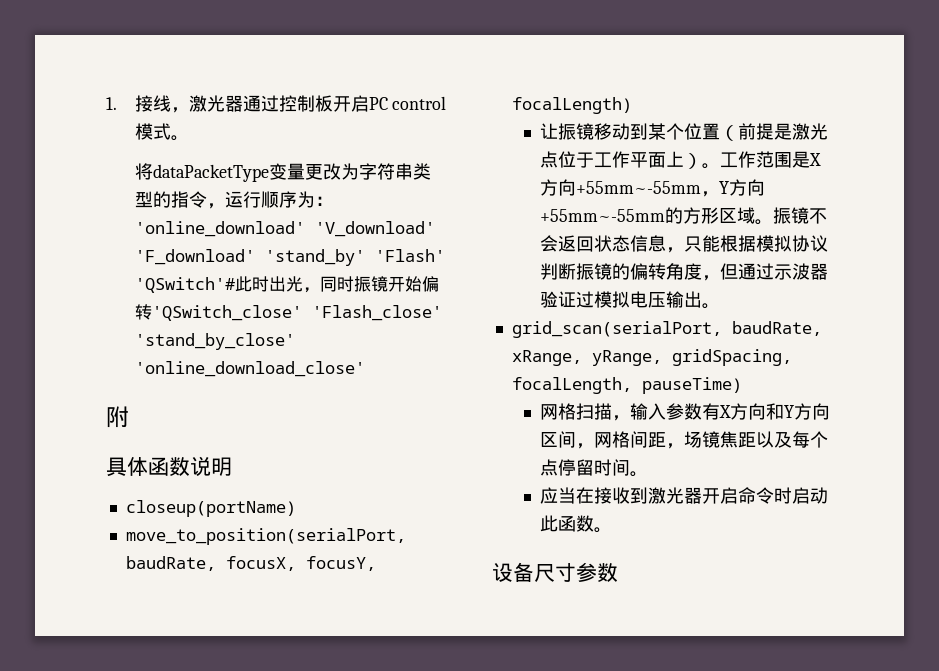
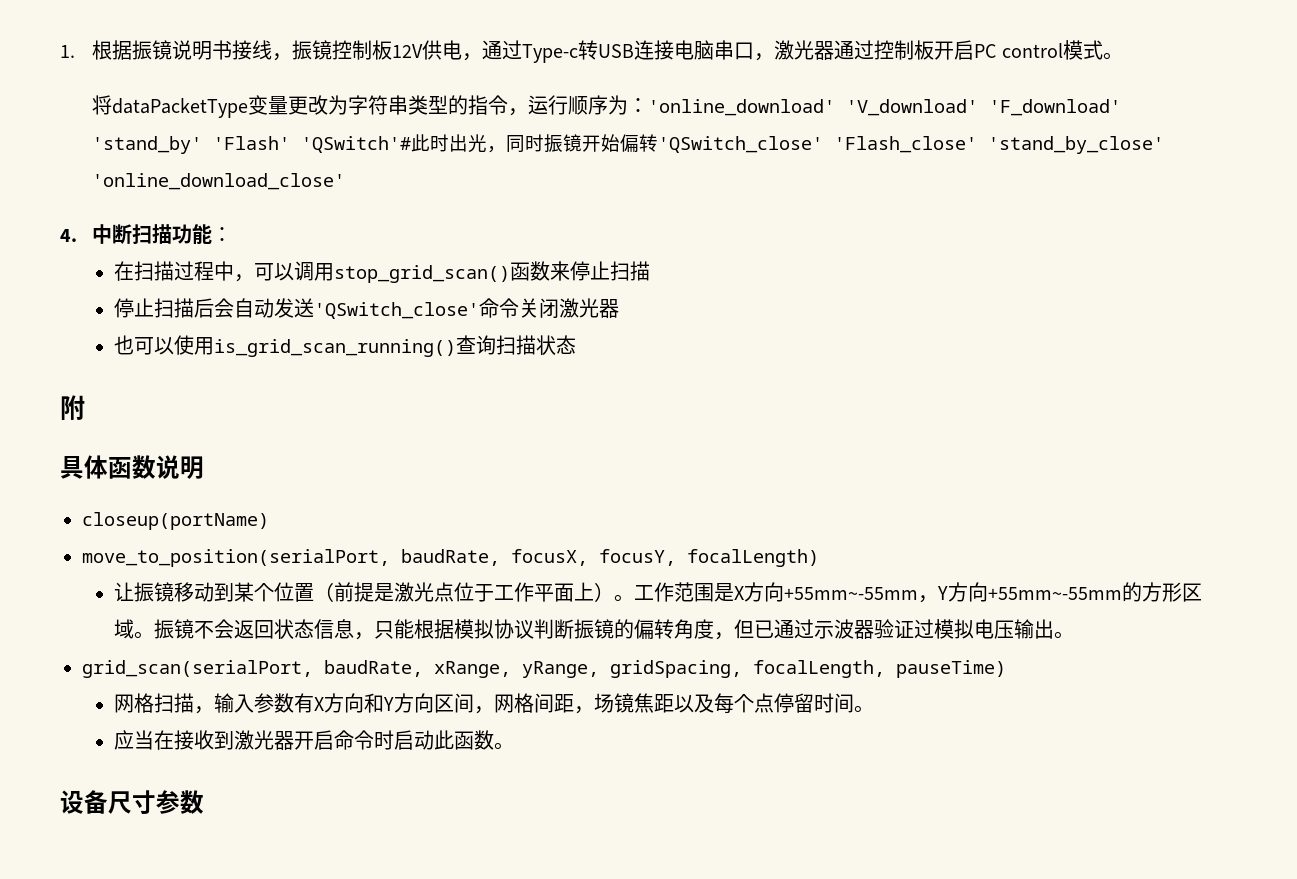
[134,95,171,112] 接线 -> [92,40,755,63] 根据振镜说明书接线，振镜控制板12V供电，通过Type-c转USB连接电脑串口
(365, 369) none -> [60,224,233,244] [114,261,651,283] [114,298,620,319] [114,335,577,357] // 4.中断扫描功能： // 在扫描过程中，可以调用stop_grid_scan()函数来停止扫描 // 停止扫描后会自动发送'QSwitch_close'命令关闭激光器 // 也可以使用is_grid_scan_running()查询扫描状态
(739, 271) none -> [754,620,775,638] 已

